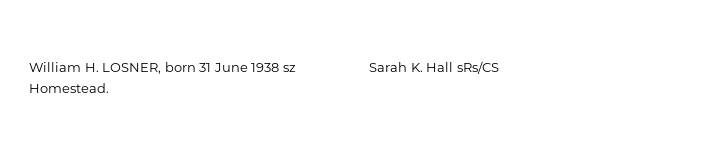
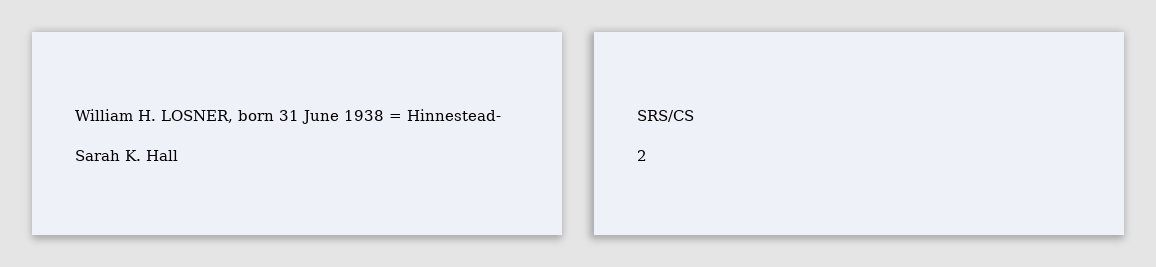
[282,65,296,72] [29,83,109,93] sz Homestead. -> [389,109,501,121] = Hinnestead-
[456,61,499,74] sRs/CS -> [637,110,694,122] [637,150,647,161] // SRS/CS // 2

